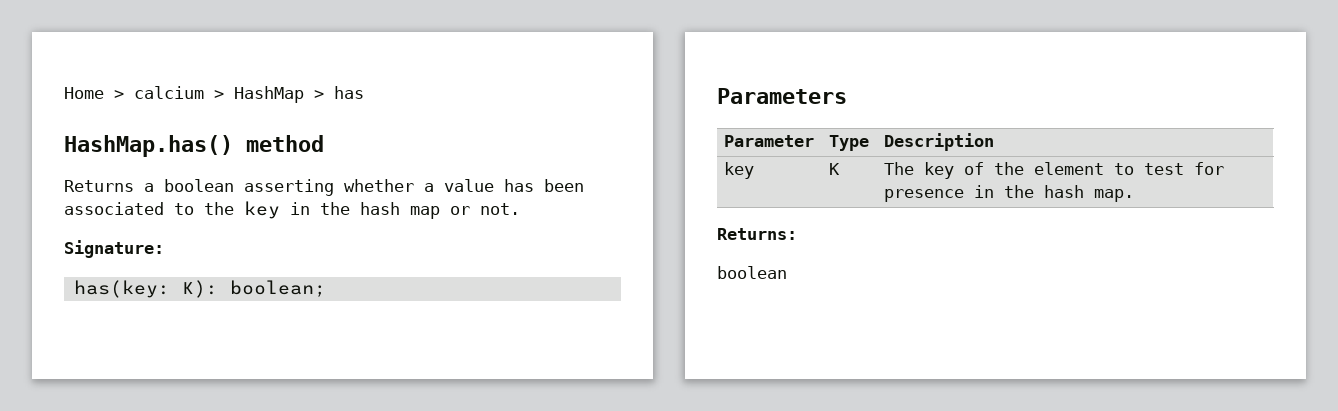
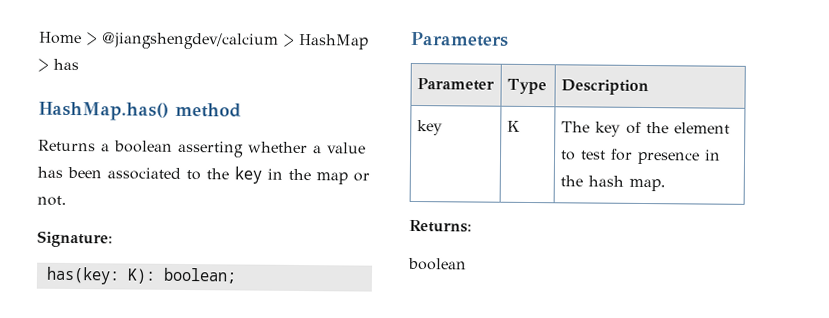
[134,86,204,99] calcium -> [101,32,279,50] @jiangshengdev/calcium
[360,202,400,215] hash -> (311, 174) none

